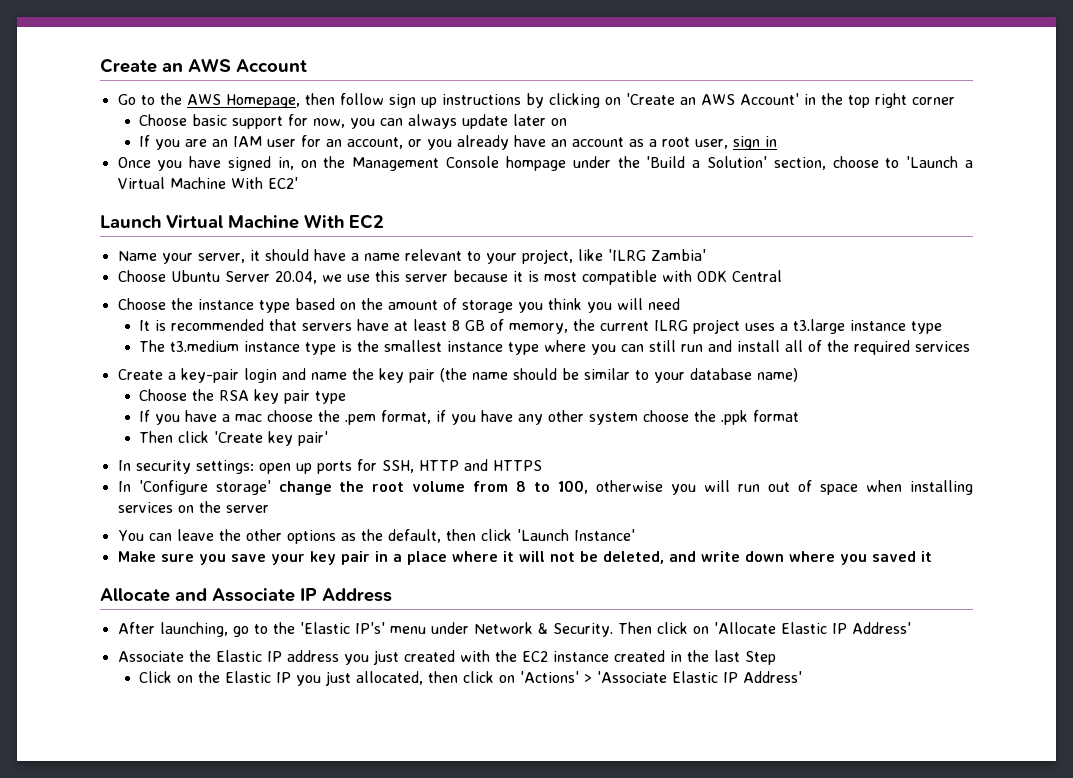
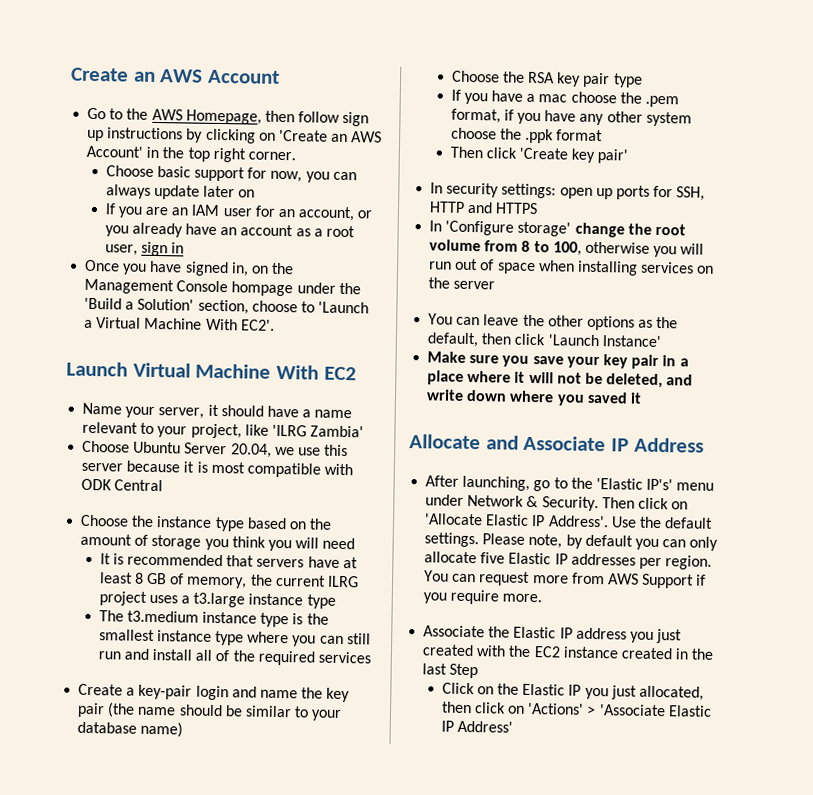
[911,97,955,105] corner -> [247,151,296,161] corner.
[267,177,298,189] EC2' -> [240,319,275,331] EC2'.
[851,622,911,634] Address' -> [547,515,714,529] [424,532,719,551] [424,551,713,570] [424,570,707,589] [423,589,543,605] Address'. Use the default settings. Please note, by default you can only allocate five Elastic IP addresses per region. You can request more from AWS Support if you require more.

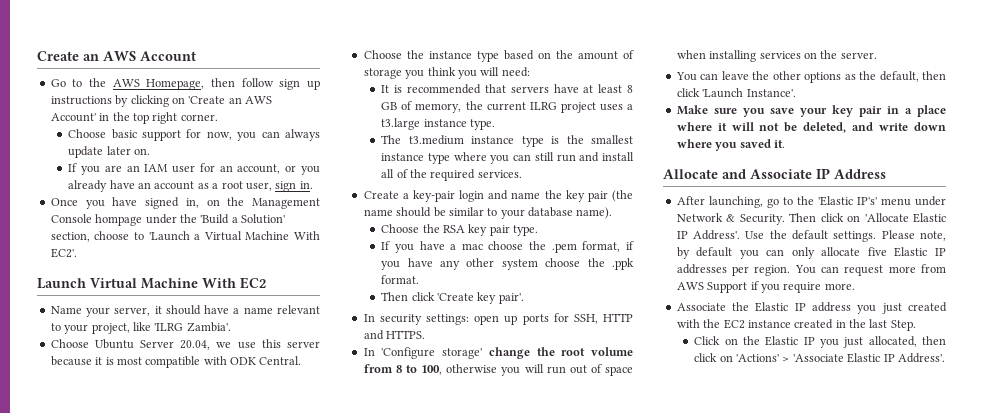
[238,189,256,198] on -> [134,148,151,155] on.
[171,242,185,254] in -> [299,181,313,189] in.
[310,425,365,438] Zambia' -> [186,322,231,332] Zambia'.
[114,479,164,492] Central -> [259,356,302,365] Central.
[322,537,356,550] need -> [501,67,530,77] need:
[306,594,336,609] type -> [470,119,496,130] type.
[318,651,372,664] services -> [477,170,522,178] services.
[140,721,184,738] name) -> [576,207,613,219] name).
[612,73,643,88] type -> [513,225,539,236] type.
[556,129,604,142] format -> [381,275,420,284] format.
[597,149,629,164] pair' -> [498,293,524,304] pair'.
[495,202,539,215] HTTPS -> [386,330,426,339] HTTPS.
[453,280,496,290] server -> [840,52,877,59] server.
[601,335,662,348] Instance' -> [746,89,796,97] Instance'.
[629,392,642,404] it -> [773,140,785,148] it.
[449,663,479,679] Step -> [890,320,916,331] Step.
[456,720,513,733] Address' -> [897,353,945,363] Address'.

